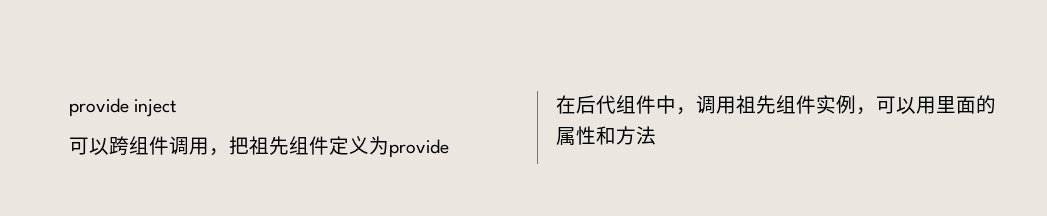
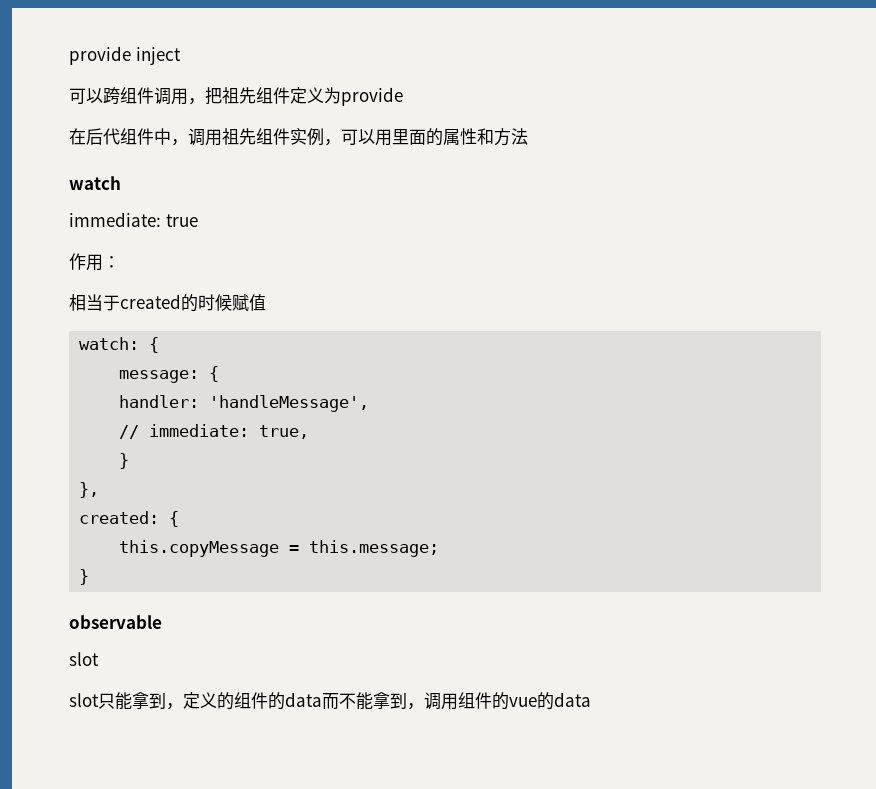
(656, 135) none -> [69,176,121,190] [69,212,198,227] [69,253,120,271] [69,294,266,312] [79,337,160,353] [119,366,220,383] [119,395,370,412] [119,424,310,439] [119,453,130,469] [79,482,100,498] [79,511,180,527] [119,540,440,557] [79,569,90,585] [69,615,162,629] [69,652,99,666] [69,692,591,710] // watch // immediate: true // 作用： // 相当于created的时候赋值 // watch: { // message: { // handler: 'handleMessage', // // immediate: true, // } // }, // created: { // this.copyMessage = this.message; // } // observable // slot // slot只能拿到，定义的组件的data而不能拿到，调用组件的vue的data

